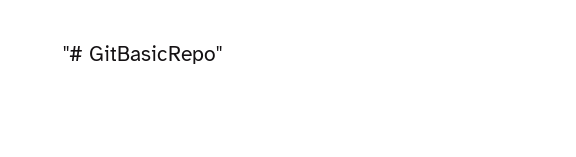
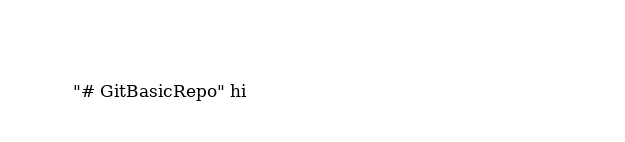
(222, 54) none -> [230,84,247,97] hi

